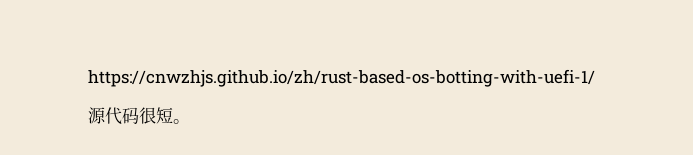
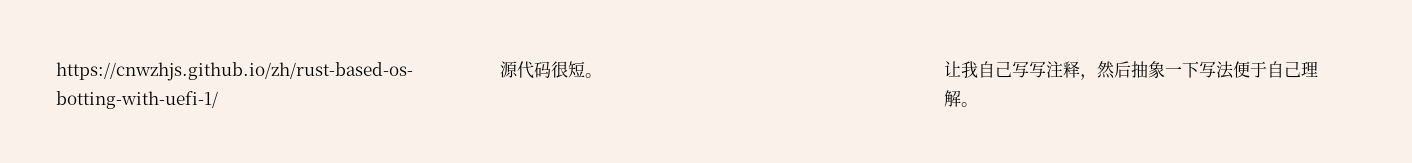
(190, 121) none -> [944,61,1318,80] [944,90,978,107] // 让我自己写写注释，然后抽象一下写法便于自己理解。

